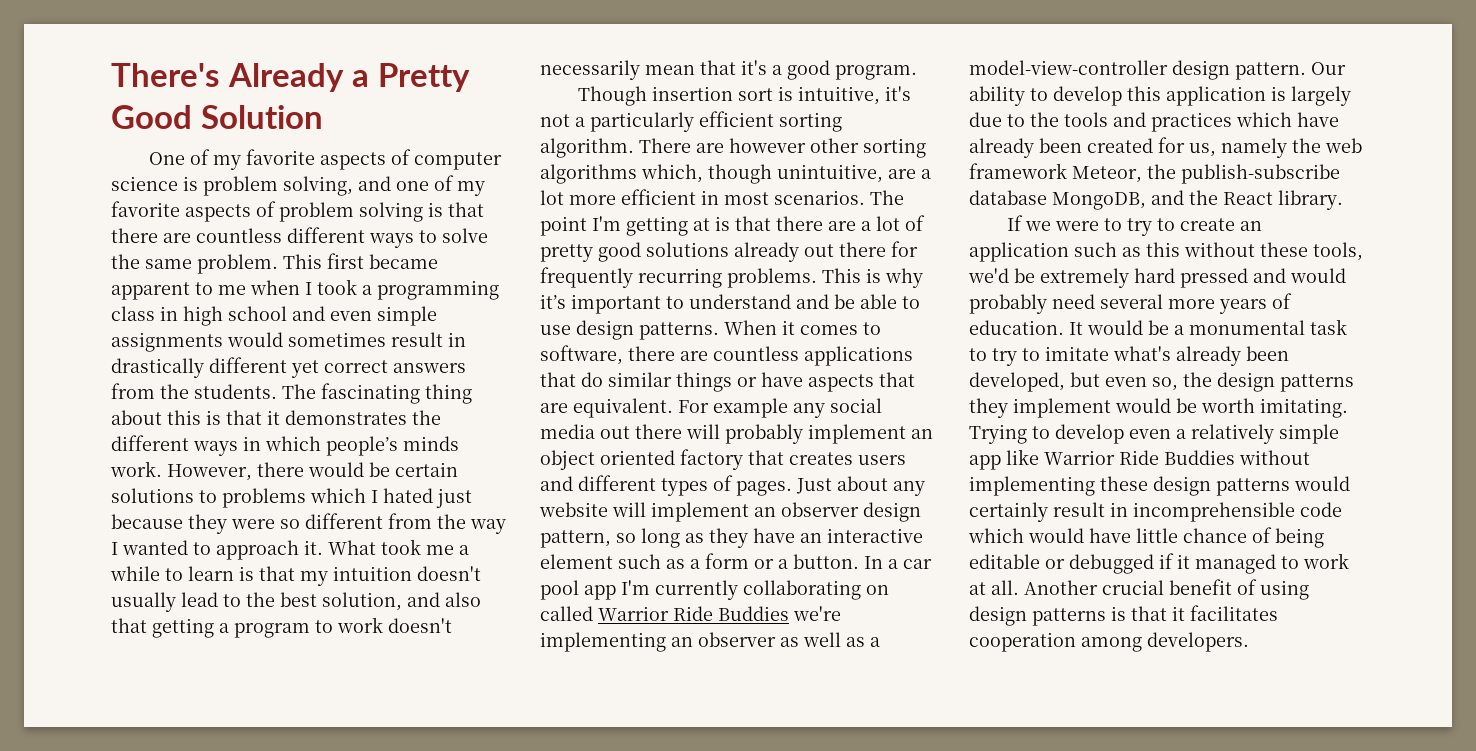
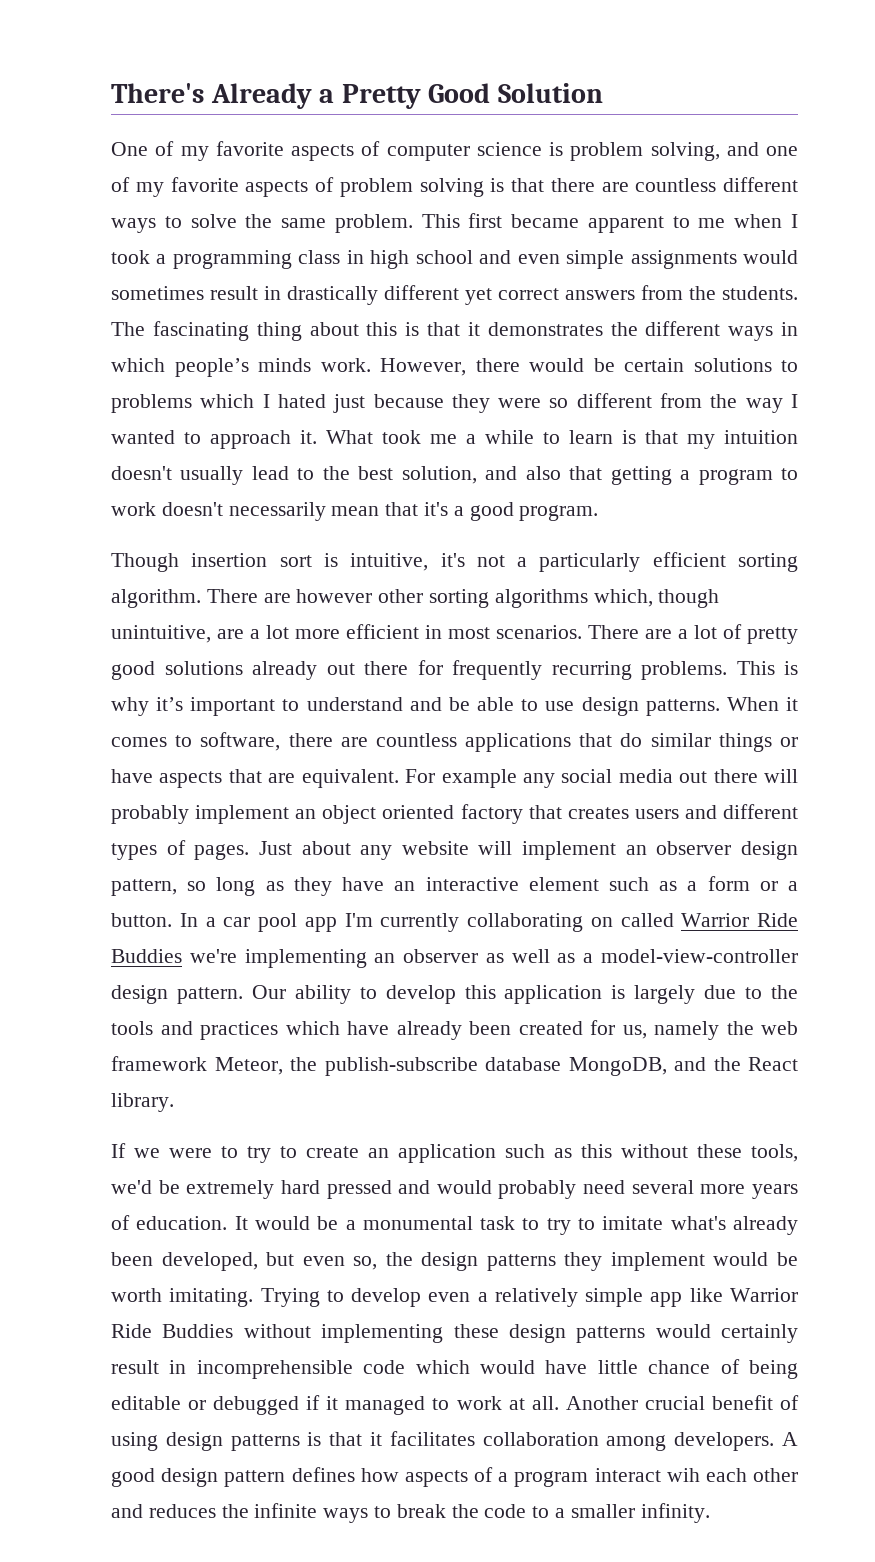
[870,190,904,205] [540,216,823,236] The point I'm getting at is that there -> [588,625,639,639] There
[969,632,1076,652] cooperation -> [482,1432,599,1446] collaboration
(1249, 642) none -> [781,1432,798,1446] [111,1467,798,1487] [111,1503,710,1523] A good design pattern defines how aspects of a program interact wih each other and reduces the infinite ways to break the code to a smaller infinity.

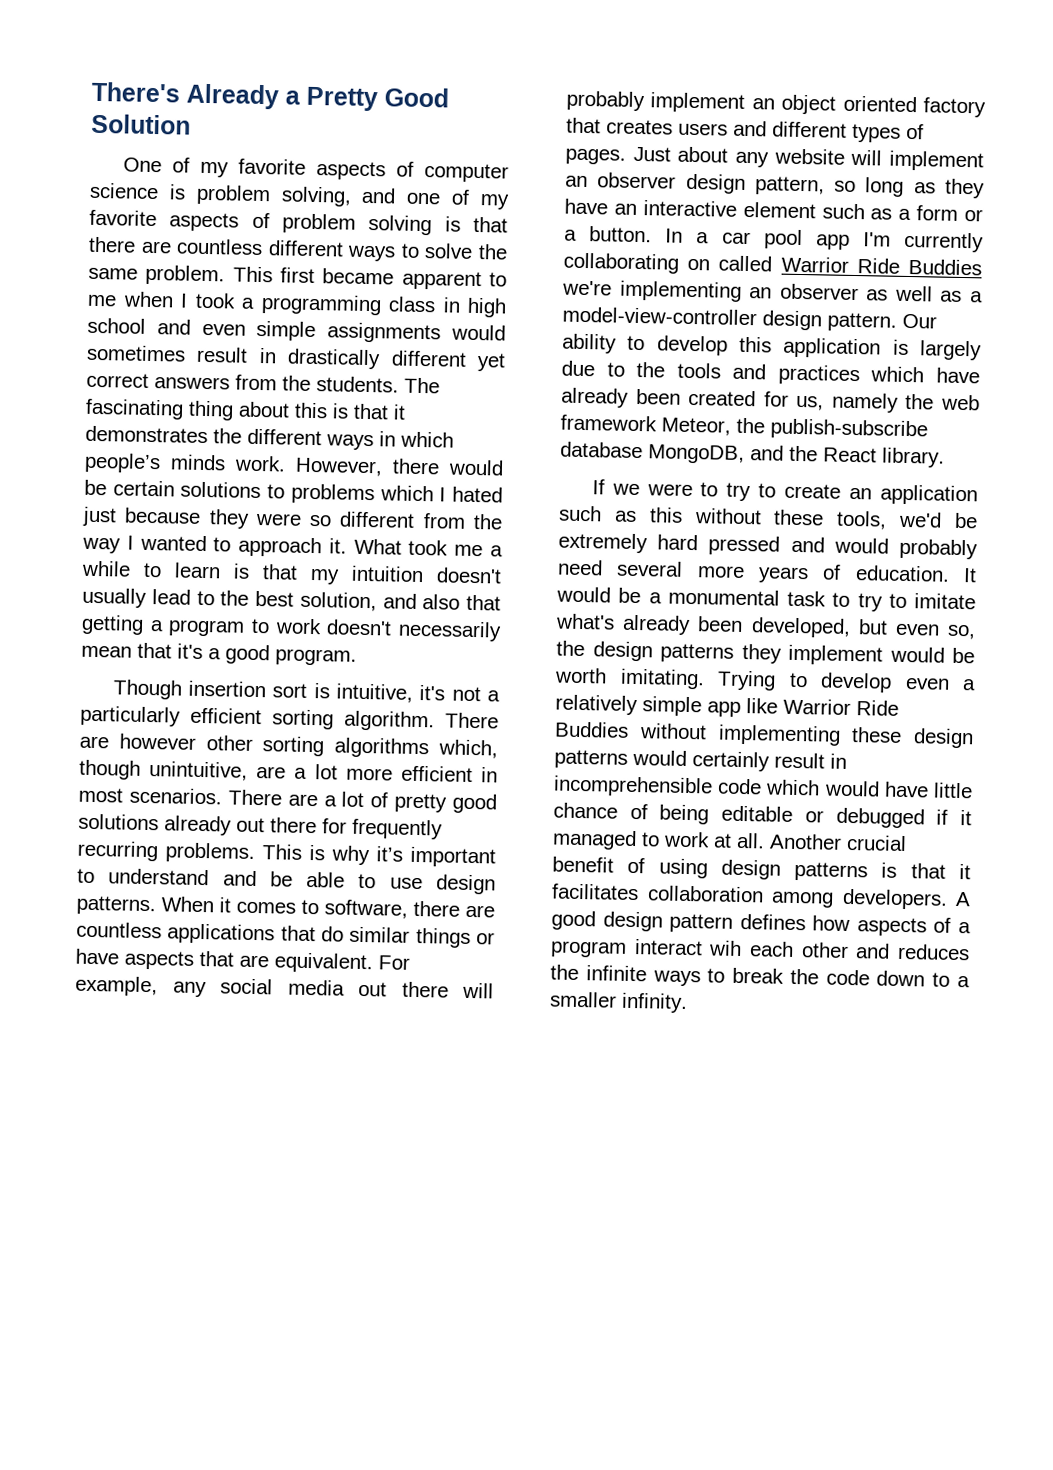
[441,769,517,788] example -> [75,975,158,997] example,
(527, 1511) none -> [876,970,926,987] down

